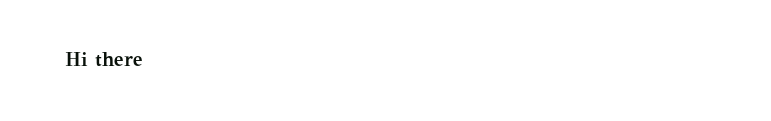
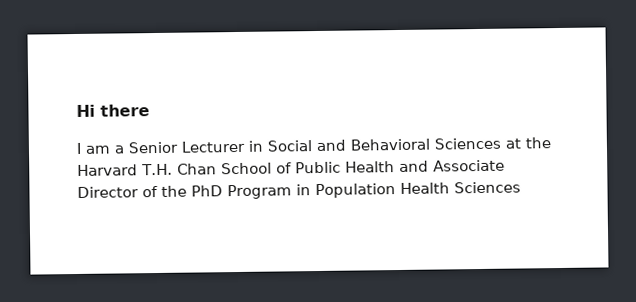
(143, 59) none -> [76,137,551,154] [77,159,505,176] [77,181,521,200] // I am a Senior Lecturer in Social and Behavioral Sciences at the Harvard T.H. Chan School of Public Health and Associate Director of the PhD Program in Population Health Sciences

